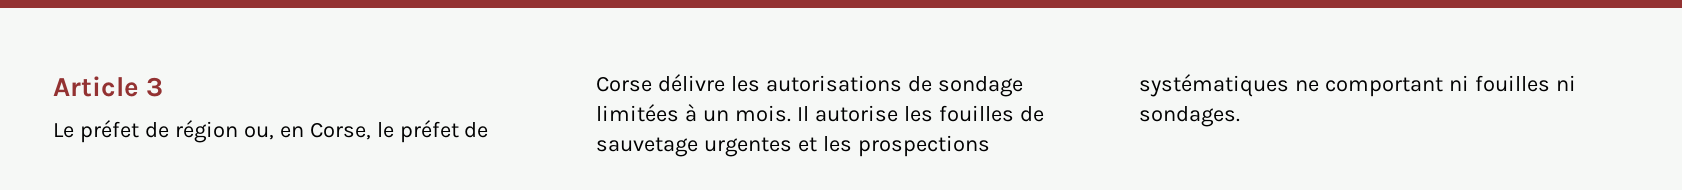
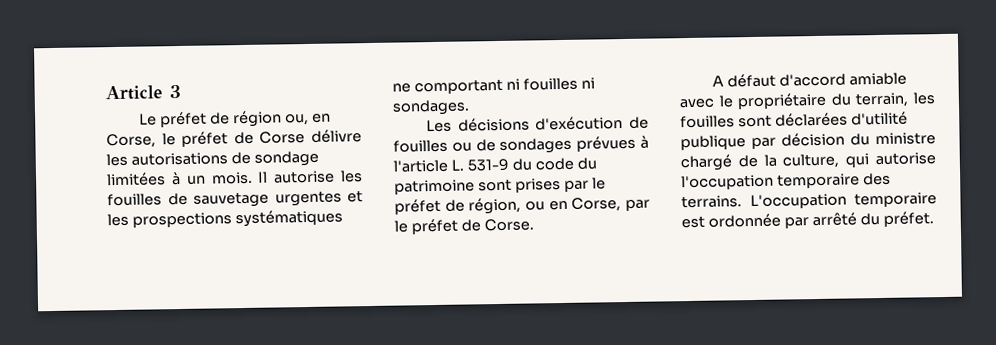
(1240, 116) none -> [426,116,649,133] [393,135,649,154] [393,157,597,173] [394,177,606,195] [394,197,650,215] [394,218,534,235] [712,72,907,88] [679,92,935,110] [680,111,908,129] [680,132,936,151] [680,152,936,172] [681,172,891,191] [681,192,937,210] [681,211,934,229] // Les décisions d'exécution de fouilles ou de sondages prévues à l'article L. 531-9 du code du patrimoine sont prises par le préfet de région, ou en Corse, par le préfet de Corse. // A défaut d'accord amiable avec le propriétaire du terrain, les fouilles sont déclarées d'utilité publique par décision du ministre chargé de la culture, qui autorise l'occupation temporaire des terrains. L'occupation temporaire est ordonnée par arrêté du préfet.

